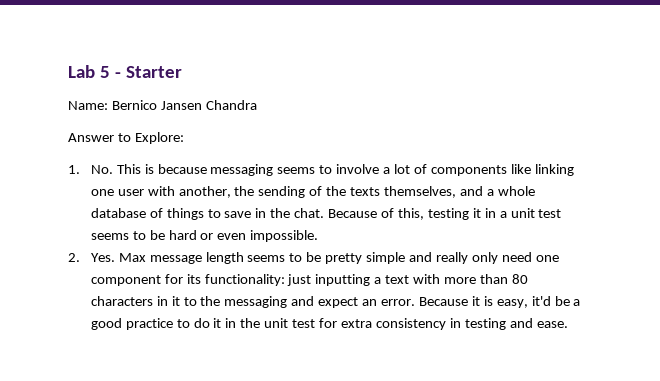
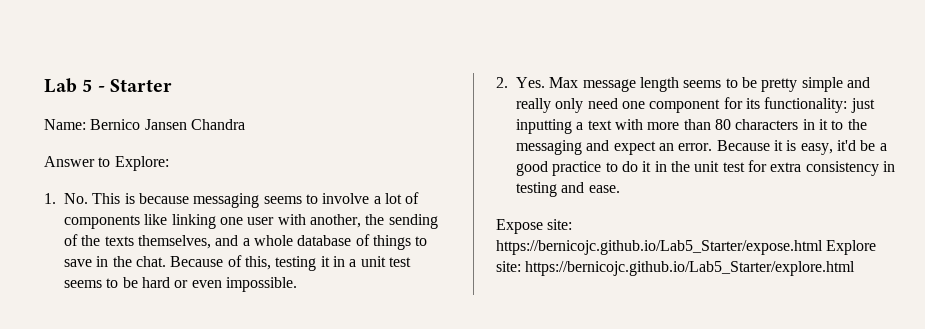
(568, 324) none -> [496,219,573,234] [496,240,877,255] [496,261,856,276] // Expose site: https://bernicojc.github.io/Lab5_Starter/expose.html Explore site: https://bernicojc.github.io/Lab5_Starter/explore.html

